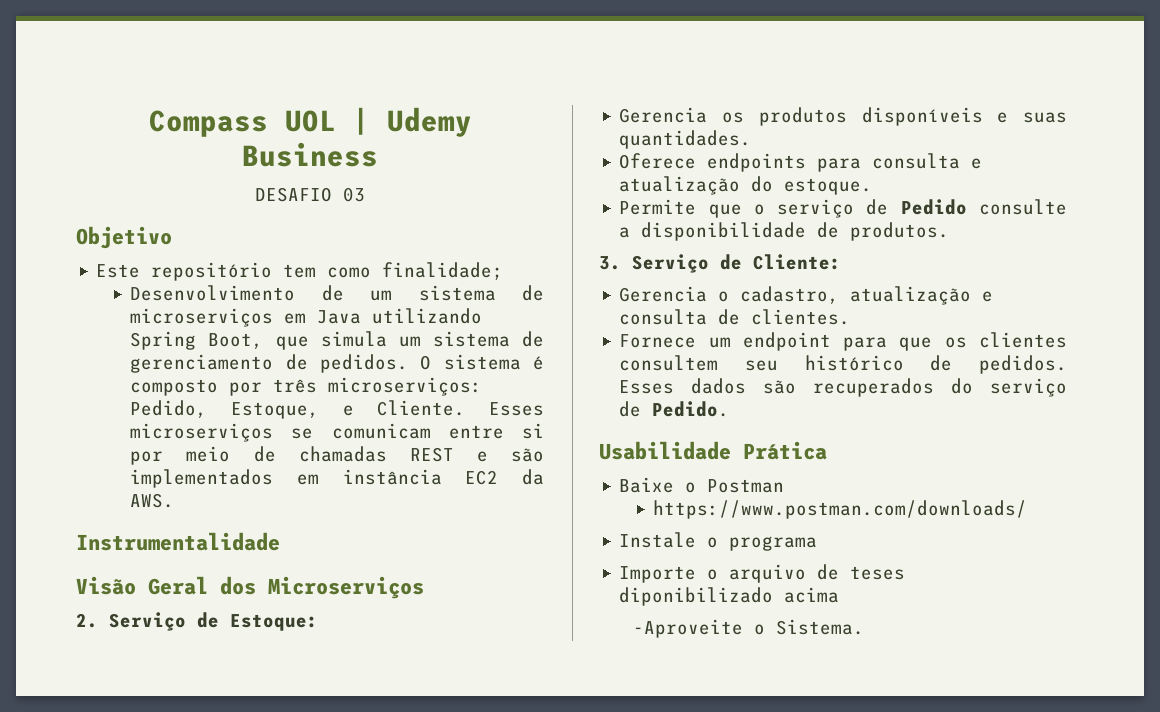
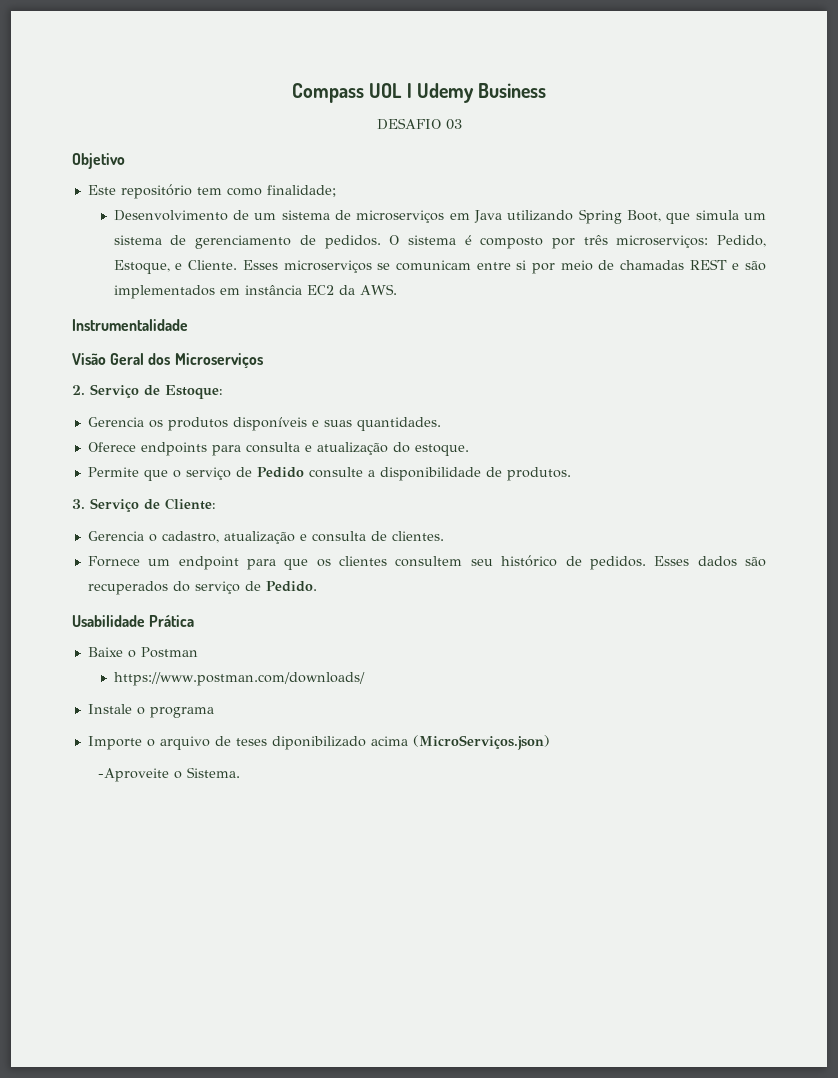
(840, 595) none -> [412,735,550,750] (MicroServiços.json)

